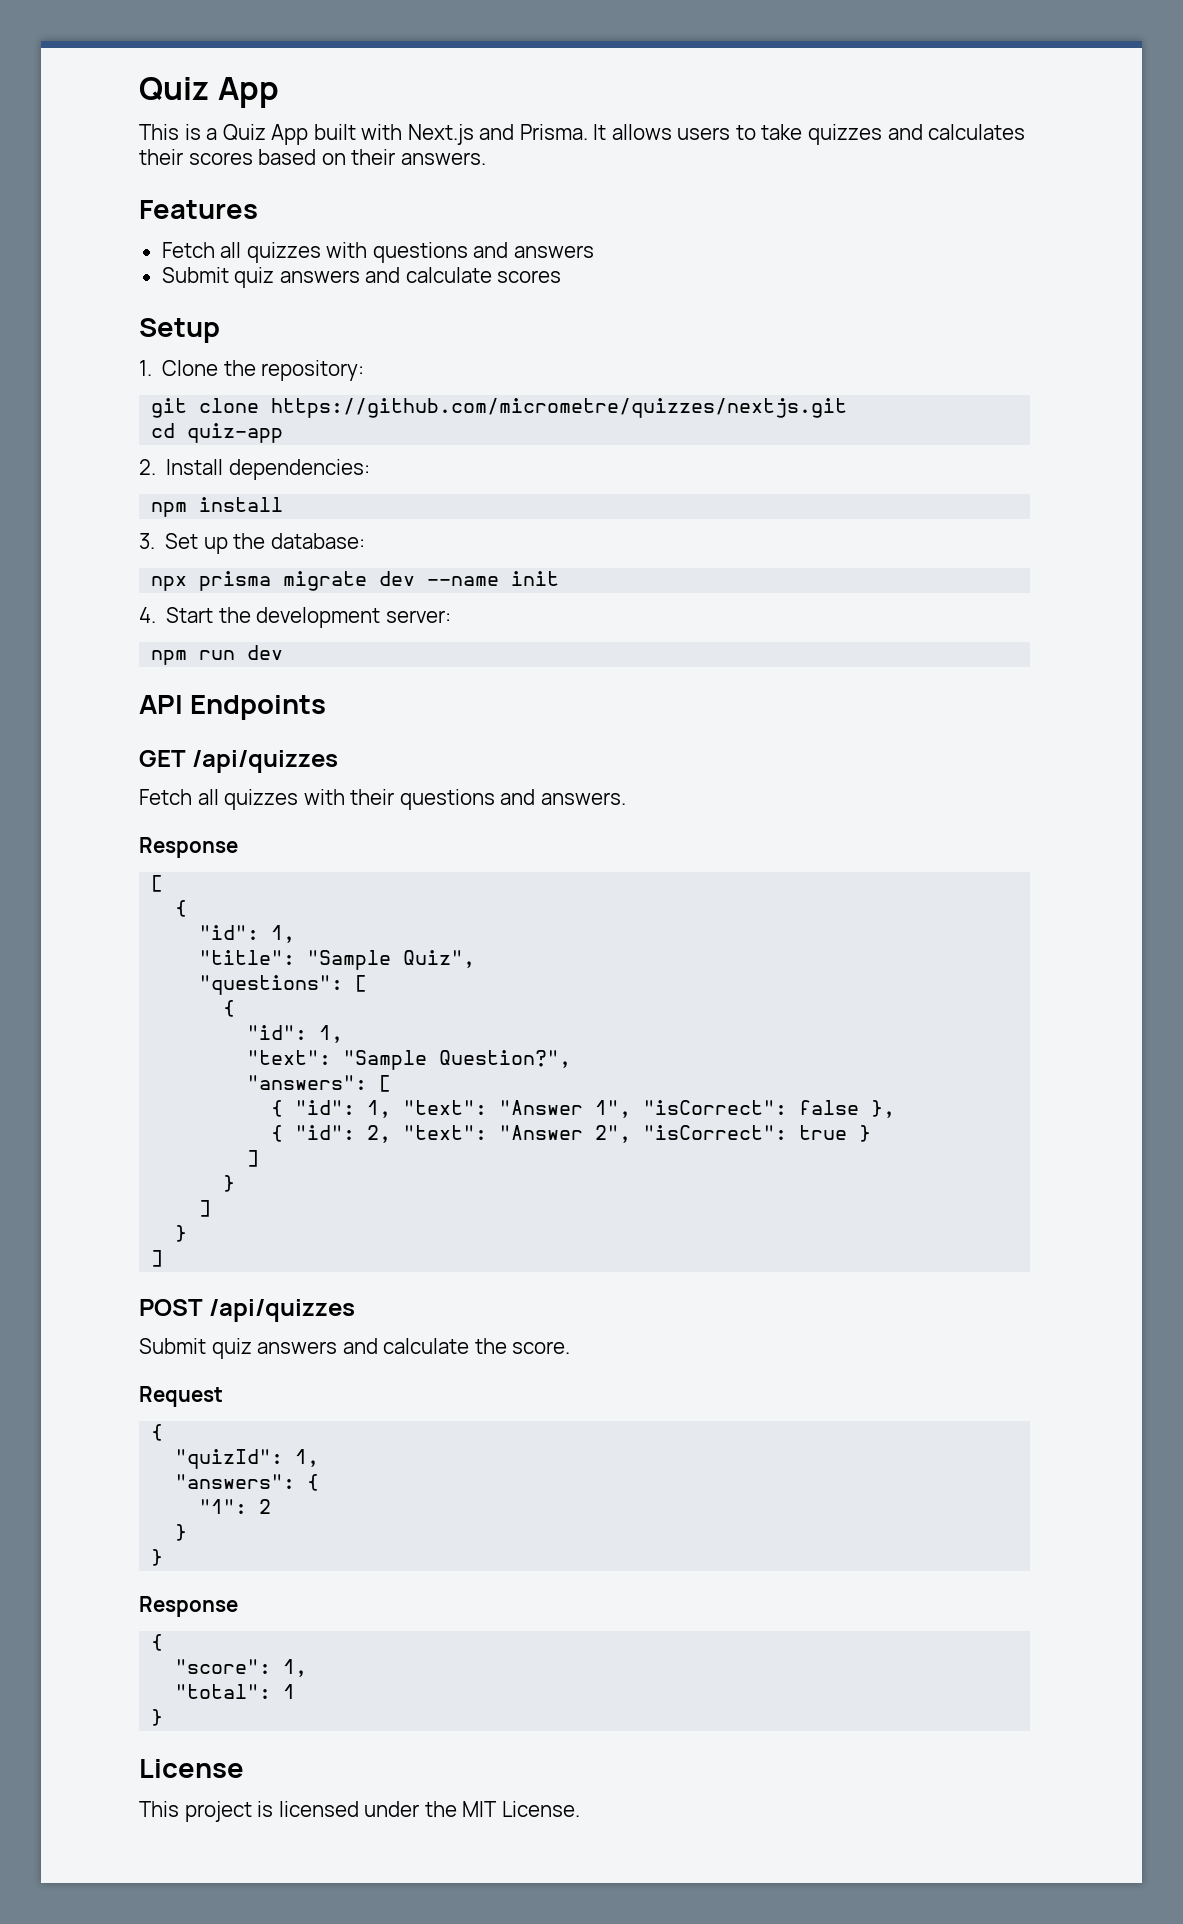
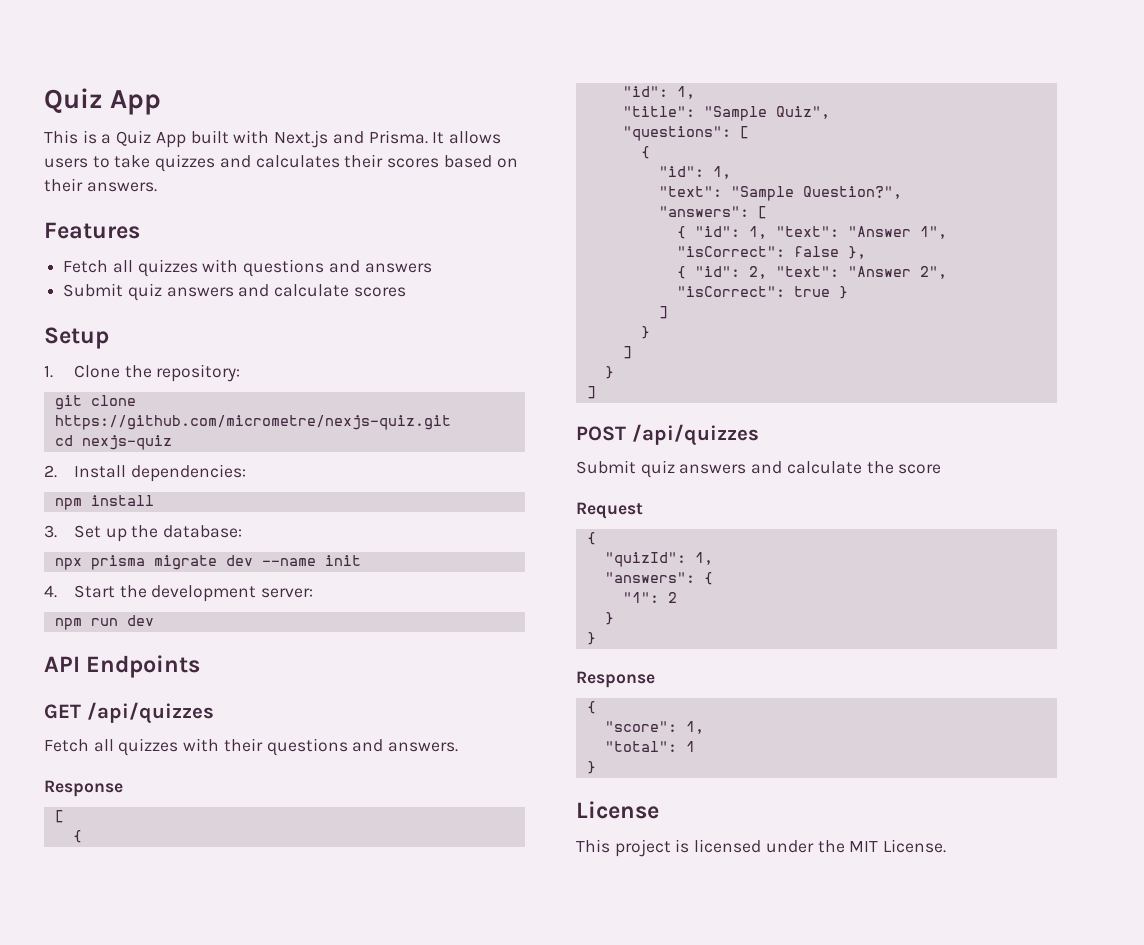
[271,398,848,418] https://github.com/micrometre/quizzes/nextjs.git -> [54,415,451,430] https://github.com/micrometre/nexjs-quiz.git
[187,423,284,443] quiz-app -> [81,435,172,450] nexjs-quiz
[512,1341,571,1354] score. -> [898,464,942,474] score

